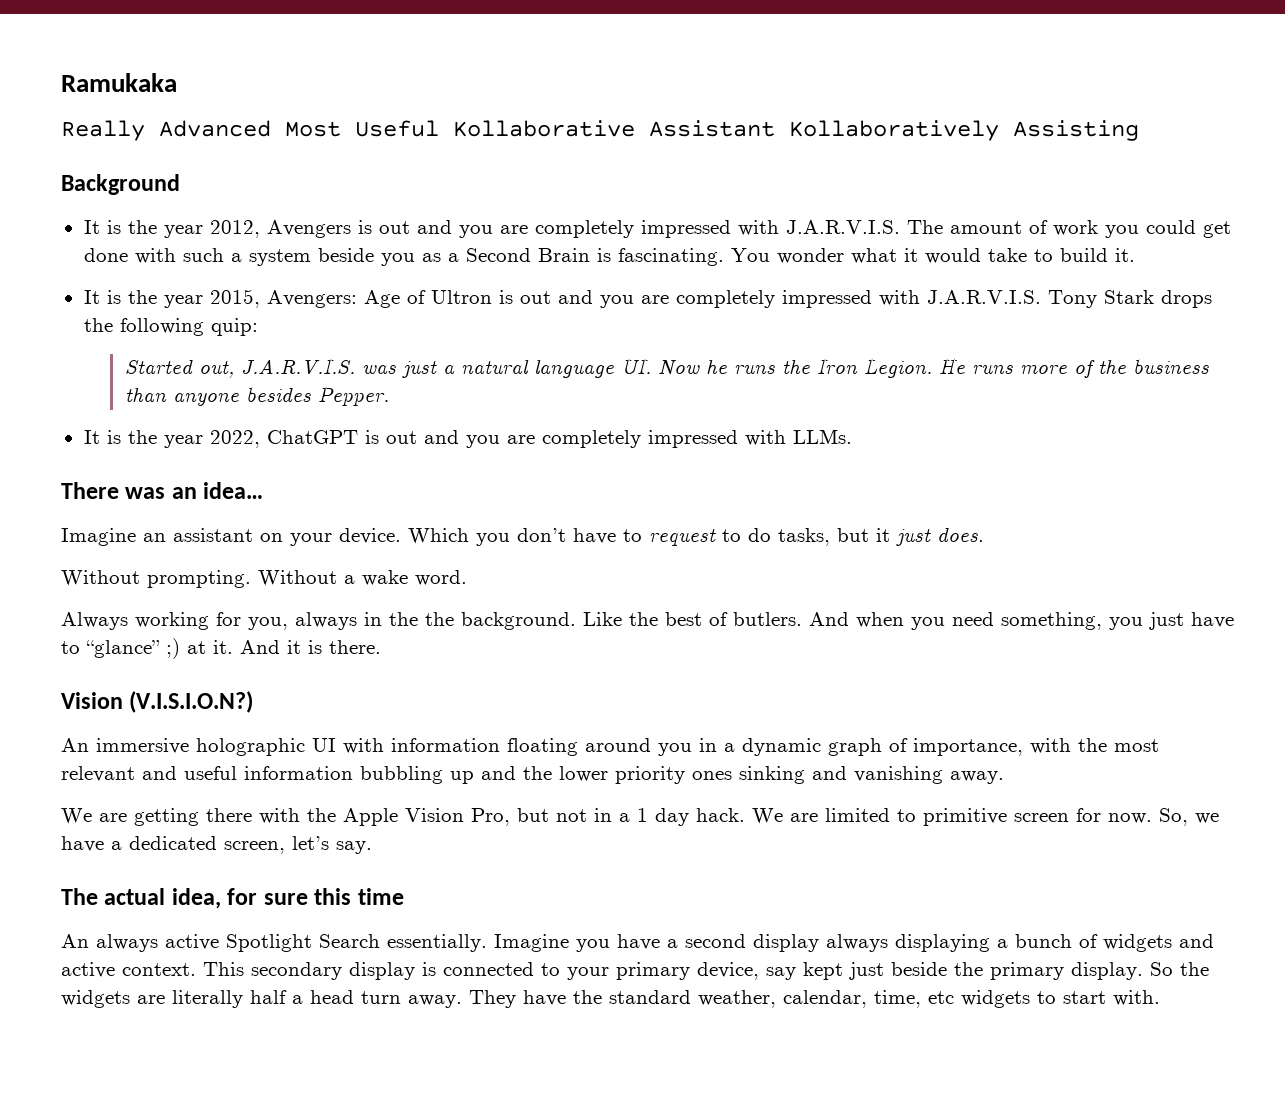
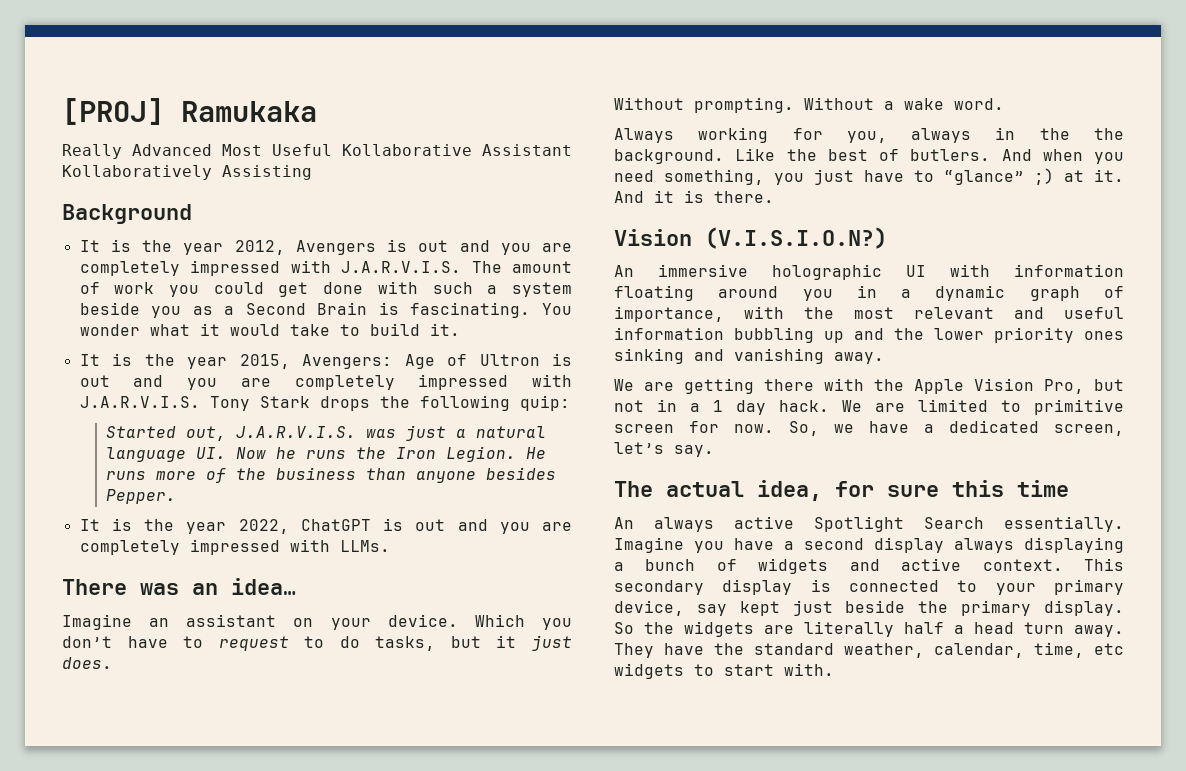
(61, 82) none -> [62,98,164,125] [PROJ]

